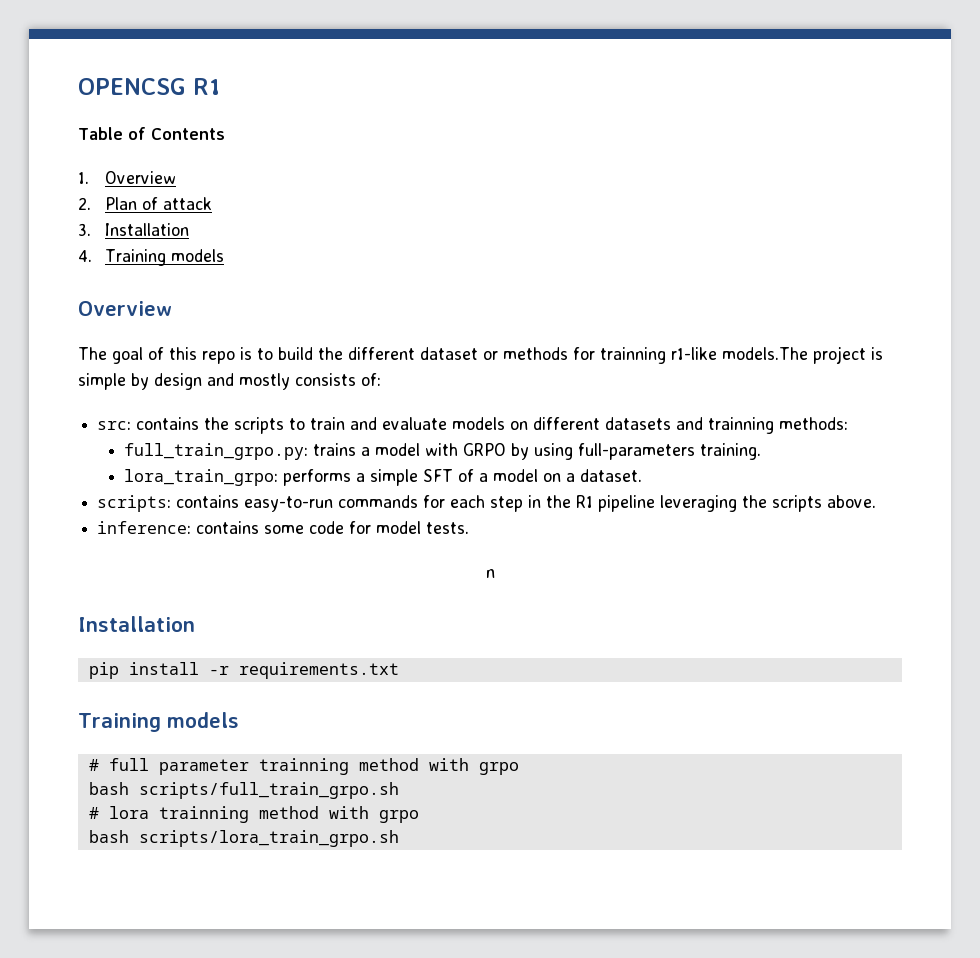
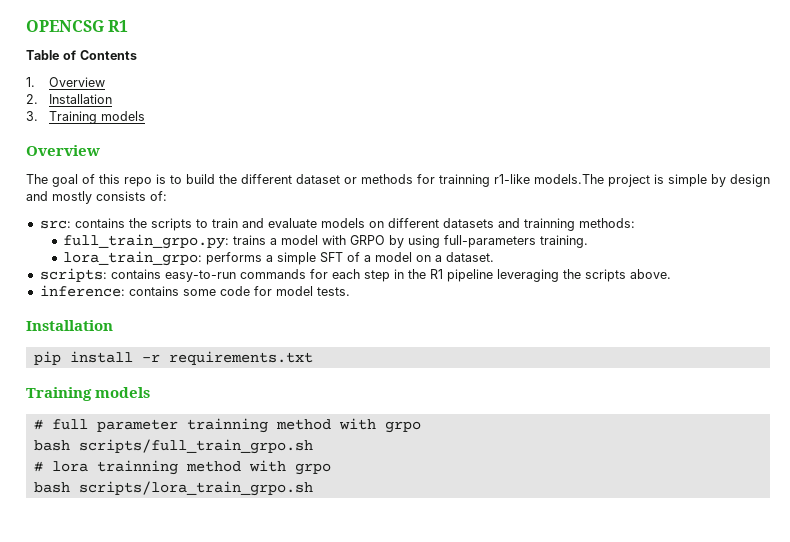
[105,197,213,210] [78,223,190,236] [78,250,92,262] Plan of attack // 3. Installation // 4. -> [49,94,113,104] [26,111,38,121] Installation // 3.
[485,569,495,578] // n -> (350, 291) none

